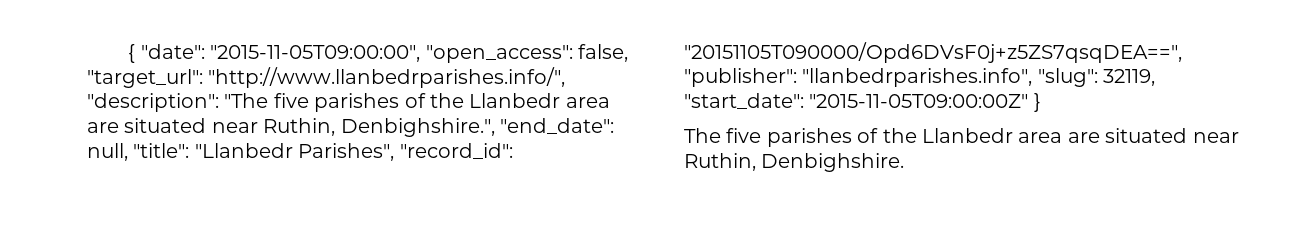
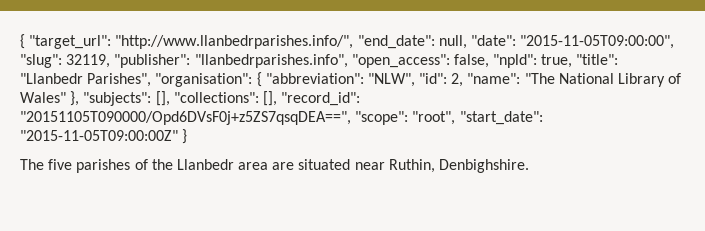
[128,44,628,63] [87,67,566,88] [87,93,610,112] [87,118,614,137] [87,143,513,161] [684,42,1182,63] [684,68,1156,87] { "date": "2015-11-05T09:00:00", "open_access": false, "target_url": "http://www.llanbedrparishes.info/", "description": "The five parishes of the Llanbedr area are situated near Ruthin, Denbighshire.", "end_date": null, "title": "Llanbedr Parishes", "record_id": "20151105T090000/Opd6DVsF0j+z5ZS7qsqDEA==", "publisher": "llanbedrparishes.info", "slug": 32119, -> [20,34,675,49] [20,54,619,68] [20,72,682,87] [20,91,361,106] [20,111,456,125] { "target_url": "http://www.llanbedrparishes.info/", "end_date": null, "date": "2015-11-05T09:00:00", "slug": 32119, "publisher": "llanbedrparishes.info", "open_access": false, "npld": true, "title": "Llanbedr Parishes", "organisation": { "abbreviation": "NLW", "id": 2, "name": "The National Library of Wales" }, "subjects": [], "collections": [], "record_id": "20151105T090000/Opd6DVsF0j+z5ZS7qsqDEA==", "scope": "root",

